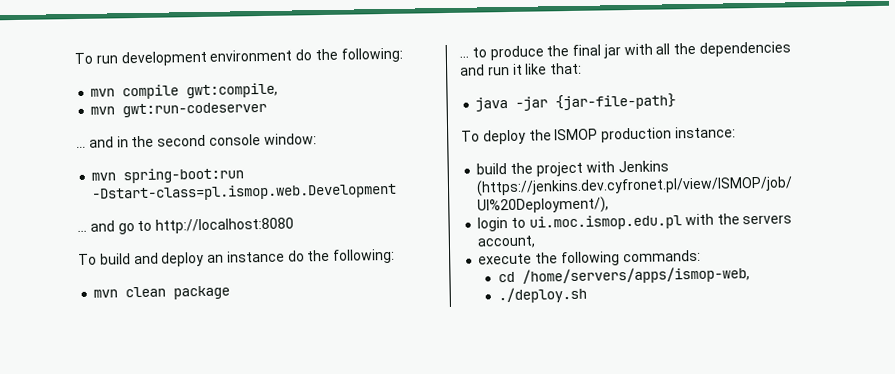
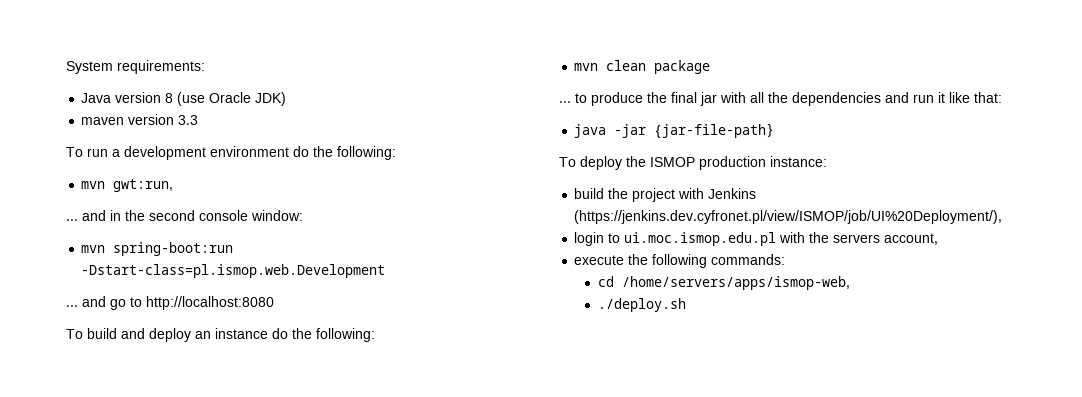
(74, 58) none -> [66,60,205,74] [81,92,287,106] [81,114,199,125] System requirements: // Java version 8 (use Oracle JDK) // maven version 3.3 //
(118, 59) none -> [112,149,120,157] a
[122,82,279,100] [90,101,268,118] compile gwt:compile, // mvn gwt:run-codeserver -> [113,179,174,192] gwt:run,

